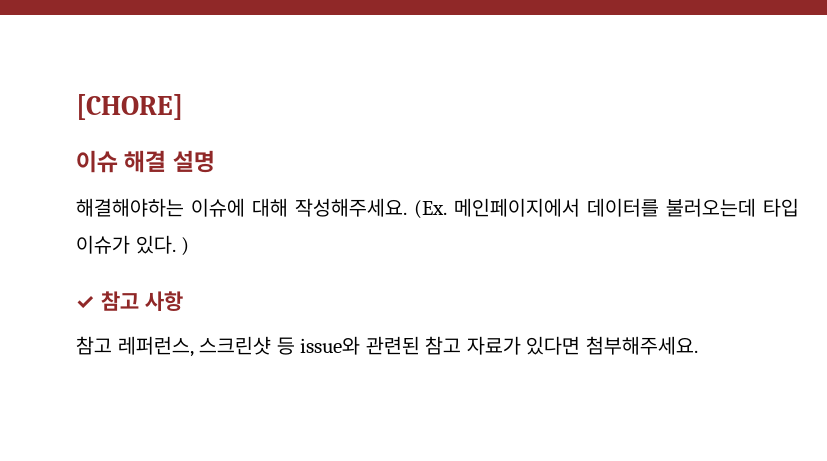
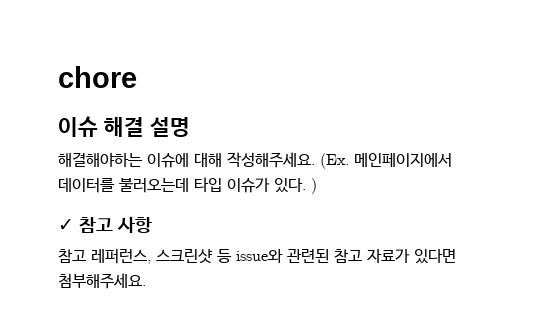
[76,94,183,120] [CHORE] -> [58,66,137,88] chore

